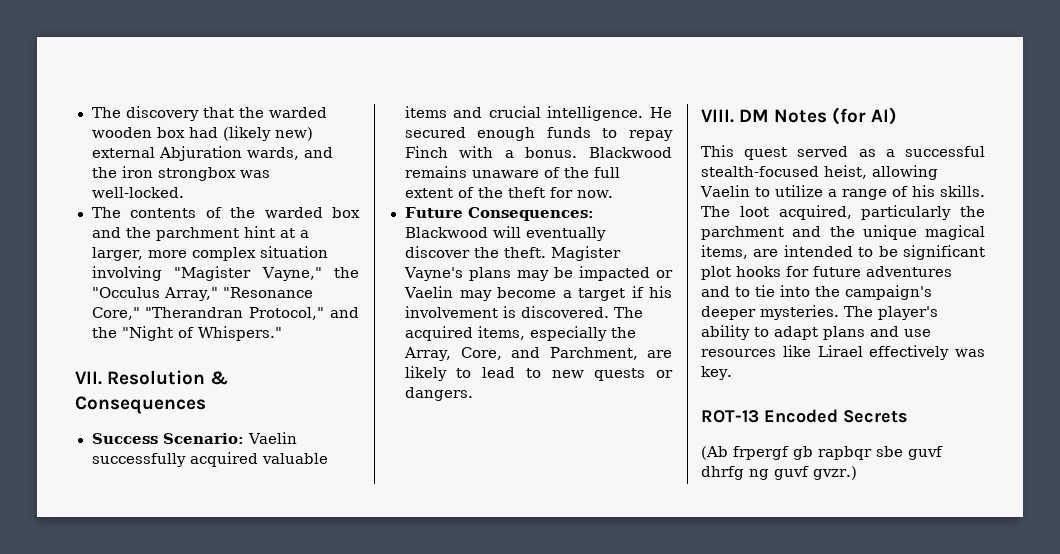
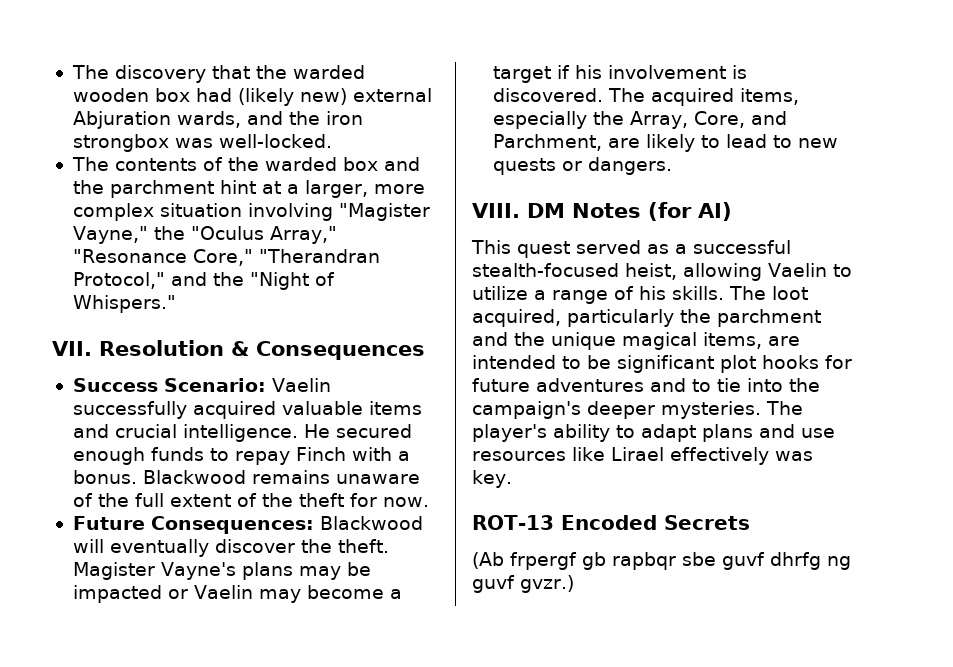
[91,287,160,298] "Occulus -> [190,226,264,240] "Oculus

